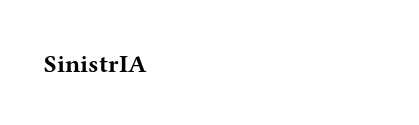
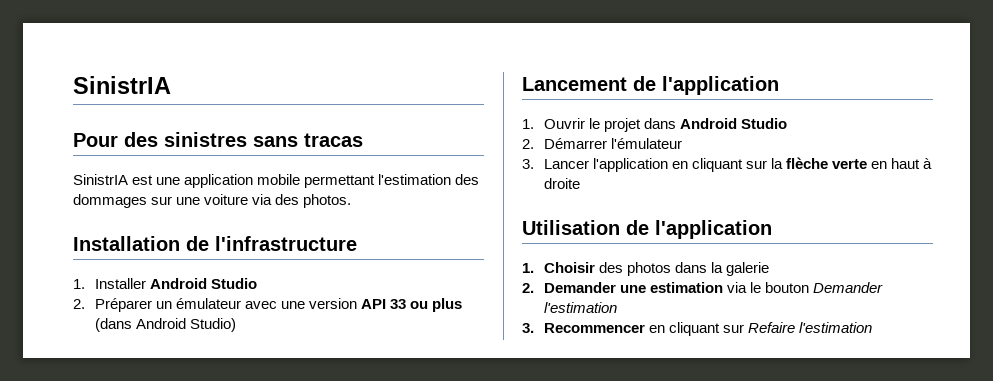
[44,56,147,72] SinistrIA -> [73,76,171,94] [73,132,363,147] [73,174,480,188] [73,194,352,208] [73,236,357,251] [73,278,257,289] [73,298,462,312] [94,318,236,332] [522,76,779,95] [522,118,787,132] [522,138,682,149] [522,157,933,172] [543,178,580,189] [522,220,772,239] [522,262,769,276] [522,282,883,293] [543,302,617,313] [522,322,872,336] SinistrIA // Pour des sinistres sans tracas // SinistrIA est une application mobile permettant l'estimation des dommages sur une voiture via des photos. // Installation de l'infrastructure // 1. Installer Android Studio // 2. Préparer un émulateur avec une version API 33 ou plus (dans Android Studio) // Lancement de l'application // 1. Ouvrir le projet dans Android Studio // 2. Démarrer l'émulateur // 3. Lancer l'application en cliquant sur la flèche verte en haut à droite // Utilisation de l'application // 1. Choisir des photos dans la galerie // 2. Demander une estimation via le bouton Demander l'estimation // 3. Recommencer en cliquant sur Refaire l'estimation

